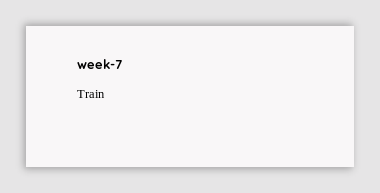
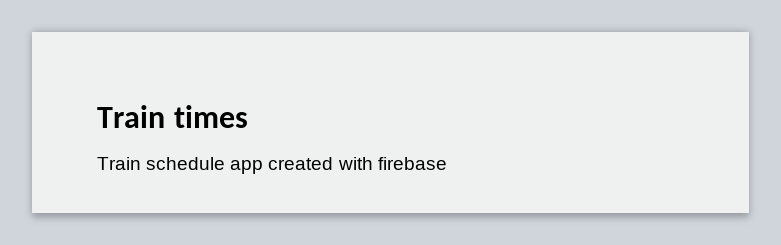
[77,59,122,69] [77,90,105,98] week-7 // Train -> [97,105,248,128] [97,157,447,174] Train times // Train schedule app created with firebase

